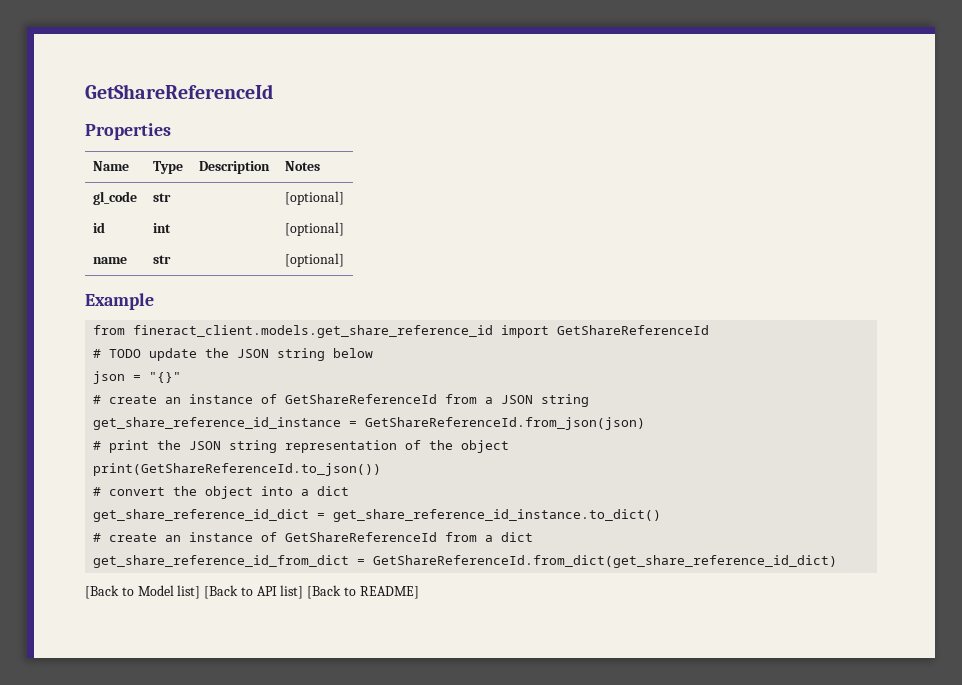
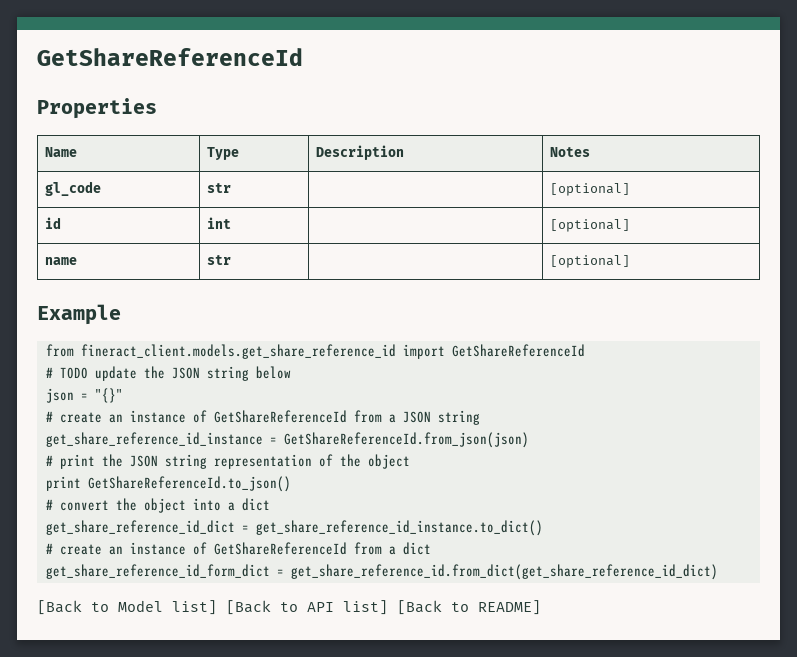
[93,463,382,476] print(GetShareReferenceId.to_json()) -> [45,476,291,492] print GetShareReferenceId.to_json()
[93,555,838,568] get_share_reference_id_from_dict = GetShareReferenceId.from_dict(get_share_reference_id_dict) -> [45,564,718,580] get_share_reference_id_form_dict = get_share_reference_id.from_dict(get_share_reference_id_dict)

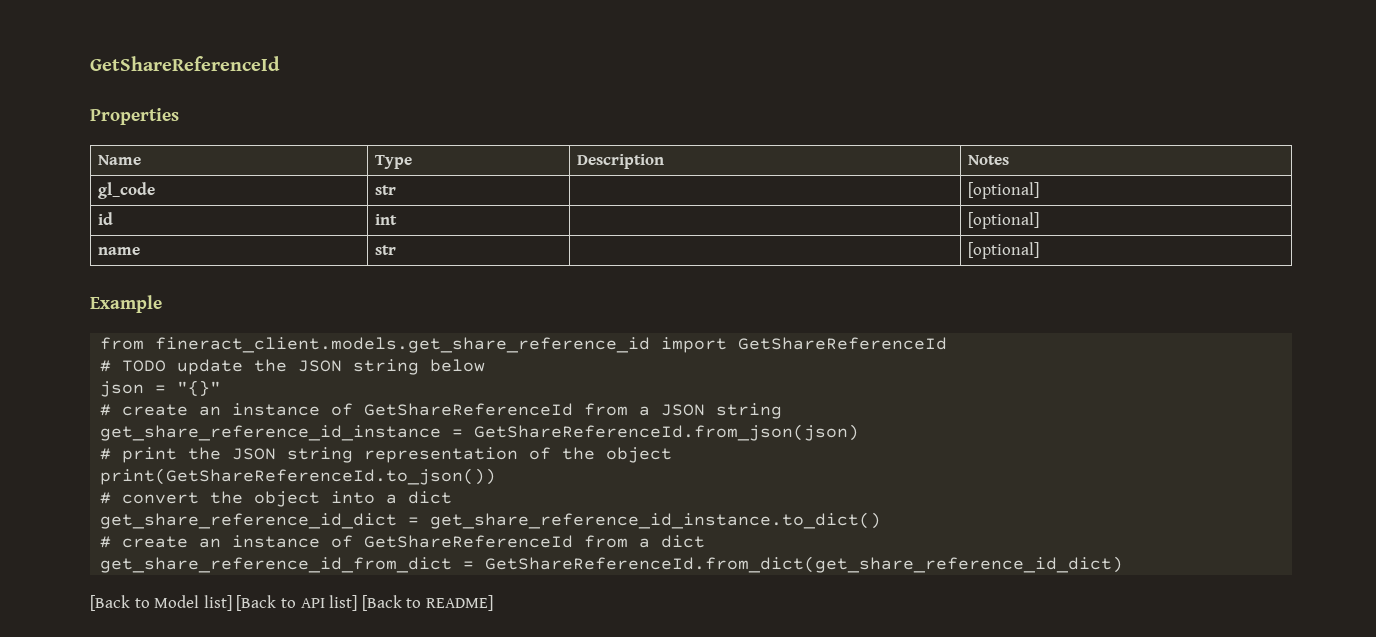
[45,476,291,492] print GetShareReferenceId.to_json() -> [100,468,497,485] print(GetShareReferenceId.to_json())
[45,564,718,580] get_share_reference_id_form_dict = get_share_reference_id.from_dict(get_share_reference_id_dict) -> [100,556,1124,573] get_share_reference_id_from_dict = GetShareReferenceId.from_dict(get_share_reference_id_dict)

